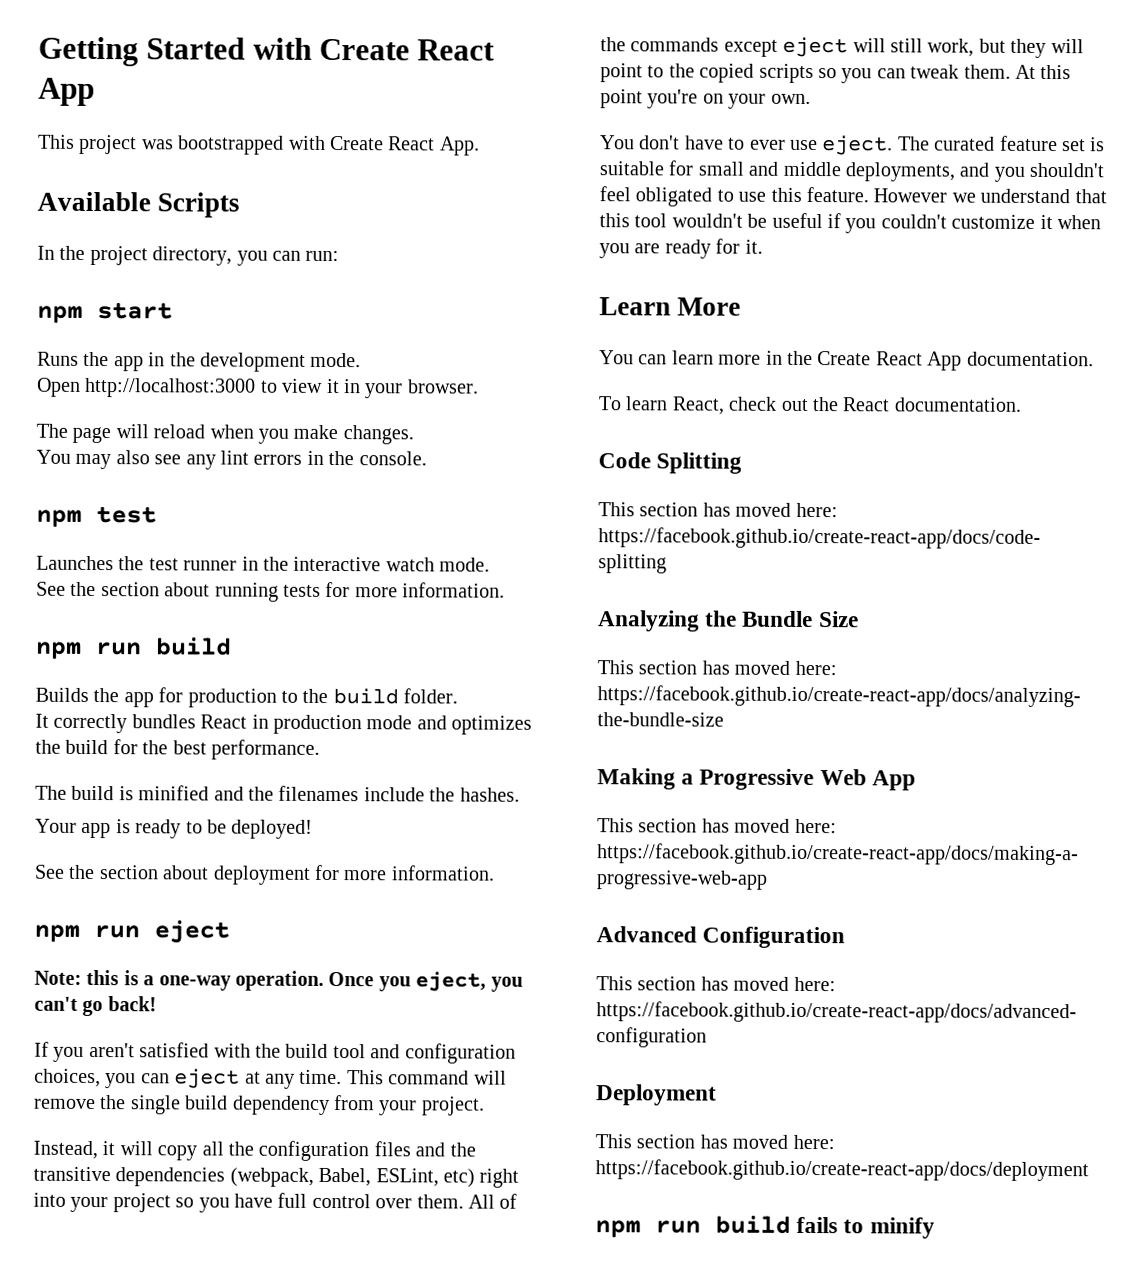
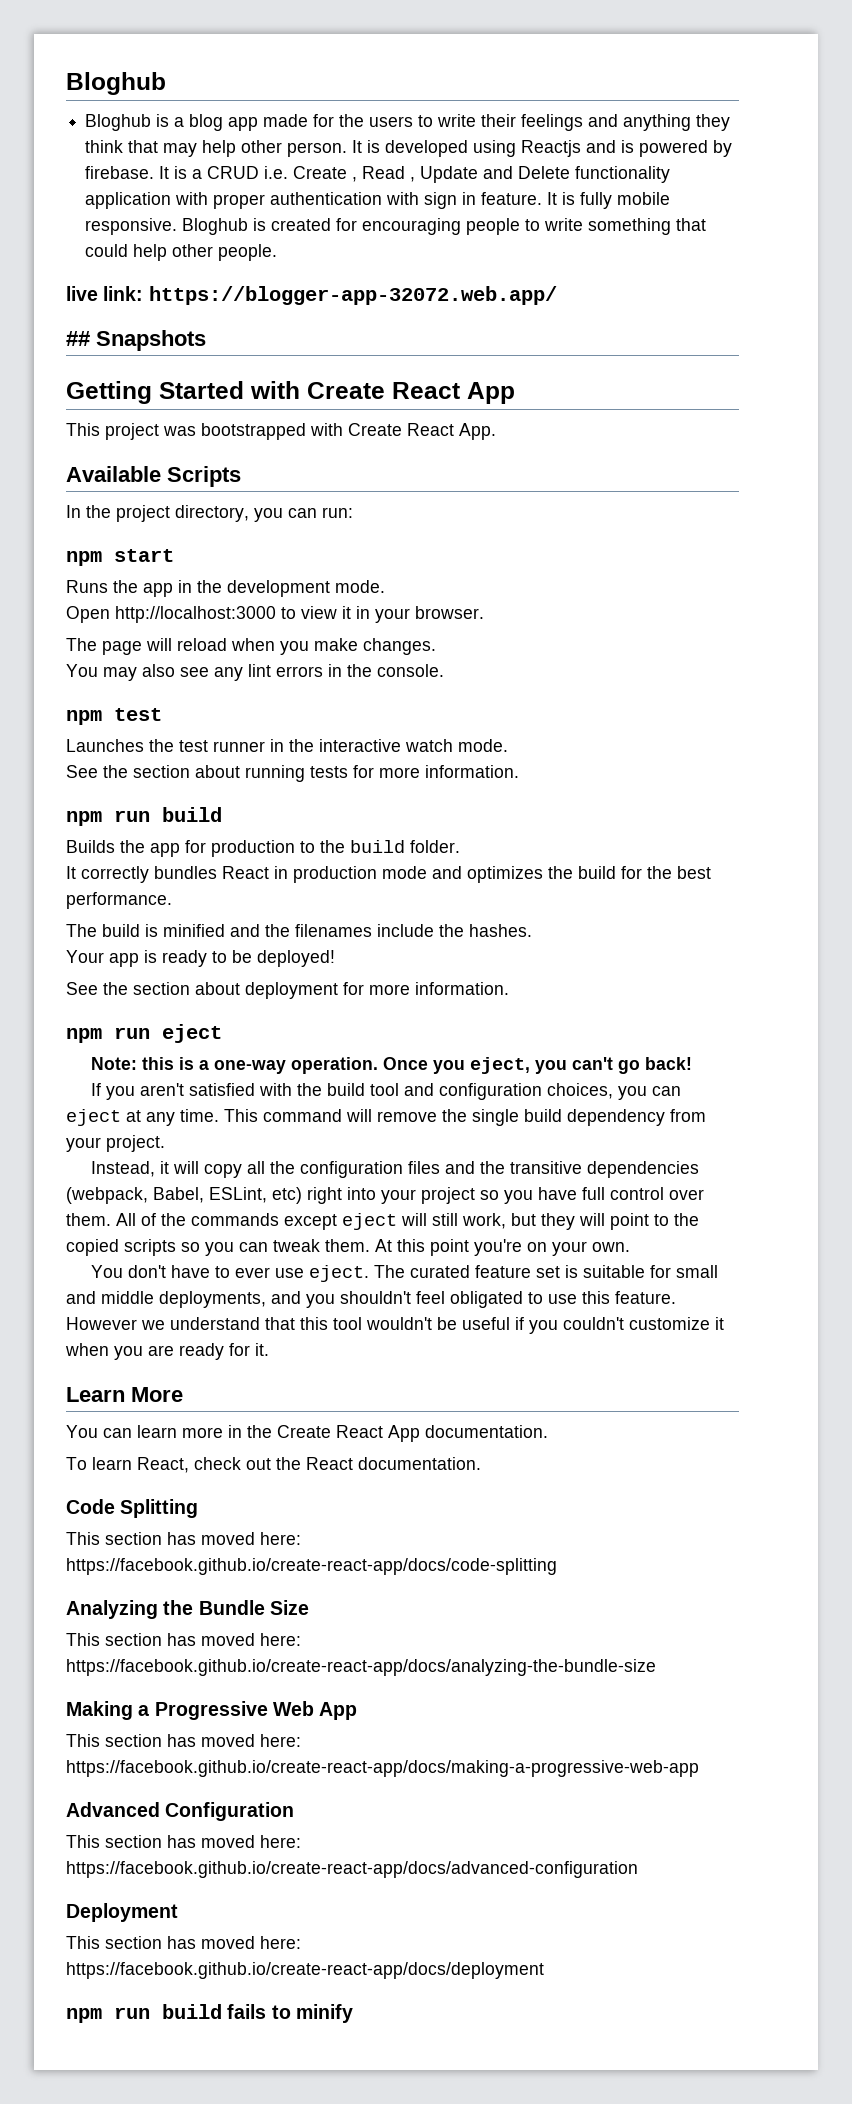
(38, 51) none -> [66,72,166,95] [85,114,731,131] [85,140,733,157] [85,166,671,183] [85,192,671,209] [85,218,707,235] [85,244,278,261] [66,286,557,305] [66,330,206,351] Bloghub // Bloghub is a blog app made for the users to write their feelings and anything they think that may help other person. It is developed using Reactjs and is powered by firebase. It is a CRUD i.e. Create , Read , Update and Delete functionality application with proper authentication with sign in feature. It is fully mobile responsive. Bloghub is created for encouraging people to write something that could help other people. // live link: https://blogger-app-32072.web.app/ // ## Snapshots //

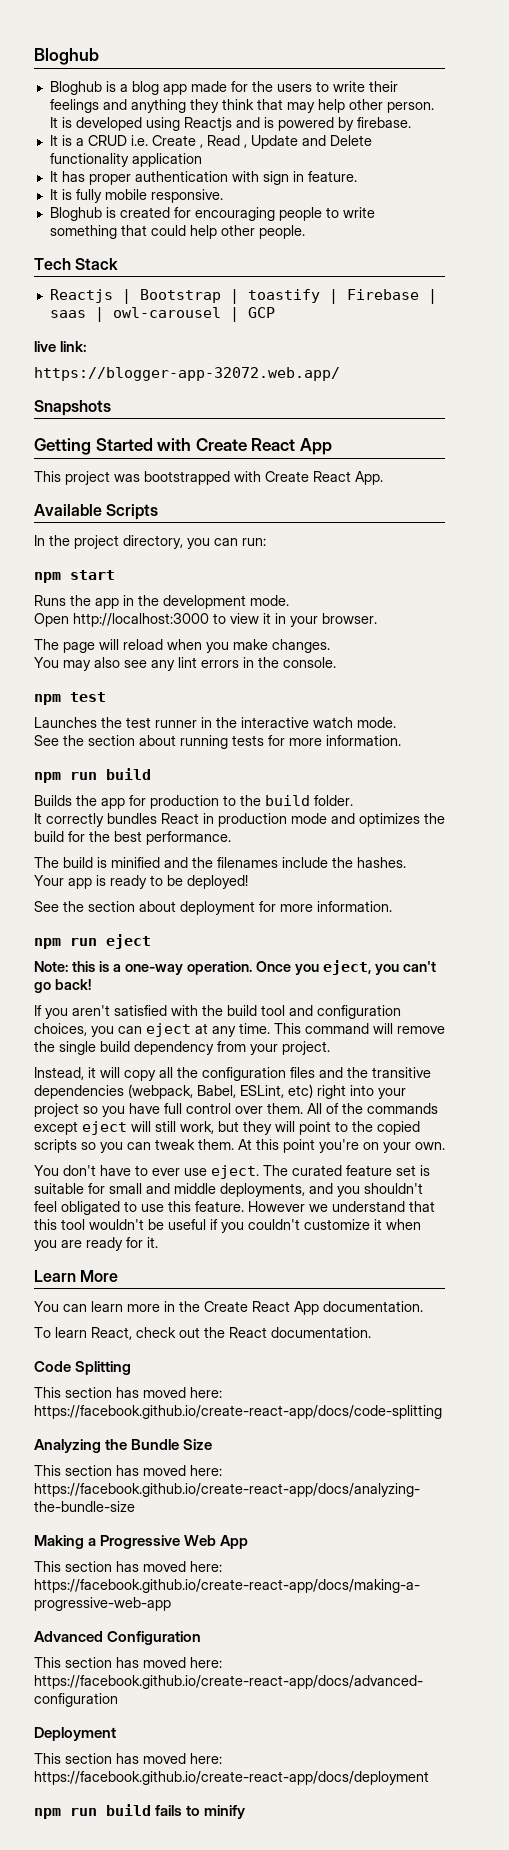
(155, 172) none -> (411, 122) //
[175,192,209,205] with -> [49,171,85,182] // It has
(543, 198) none -> (357, 176) //
(178, 226) none -> (223, 196) //
(278, 252) none -> [34,258,119,270] [49,289,437,304] [49,307,275,322] // Tech Stack // Reactjs | Bootstrap | toastify | Firebase | saas | owl-carousel | GCP
(144, 293) none -> (88, 346) //
[66,331,90,346] ## -> (340, 374) none

